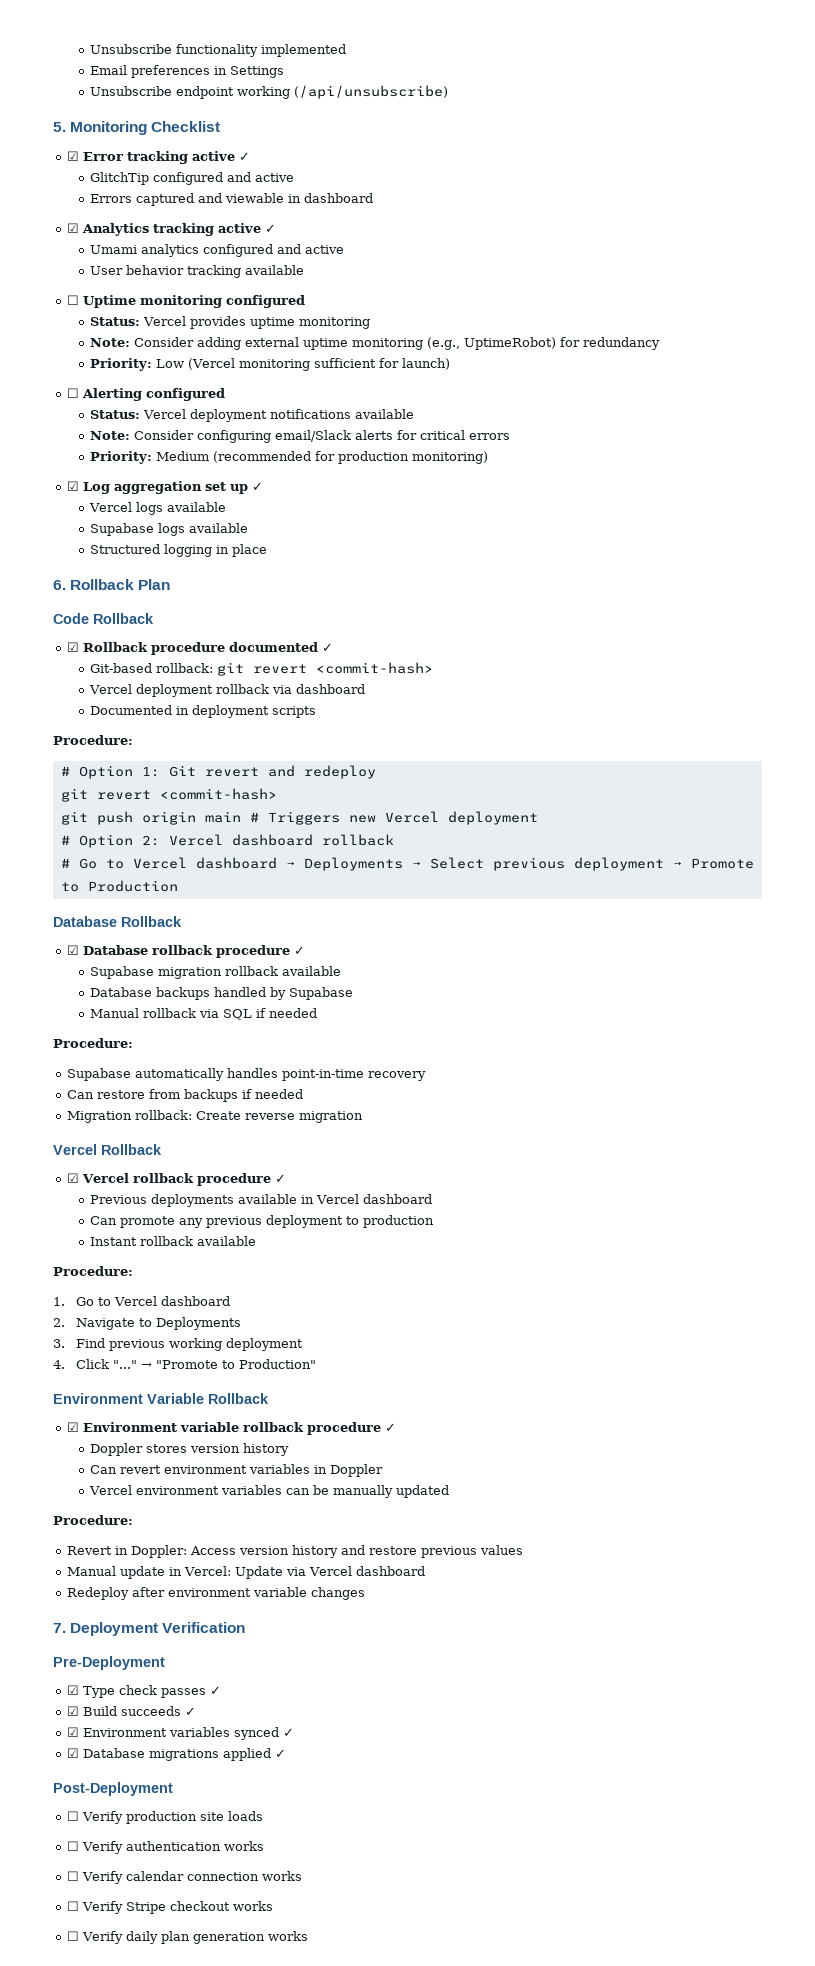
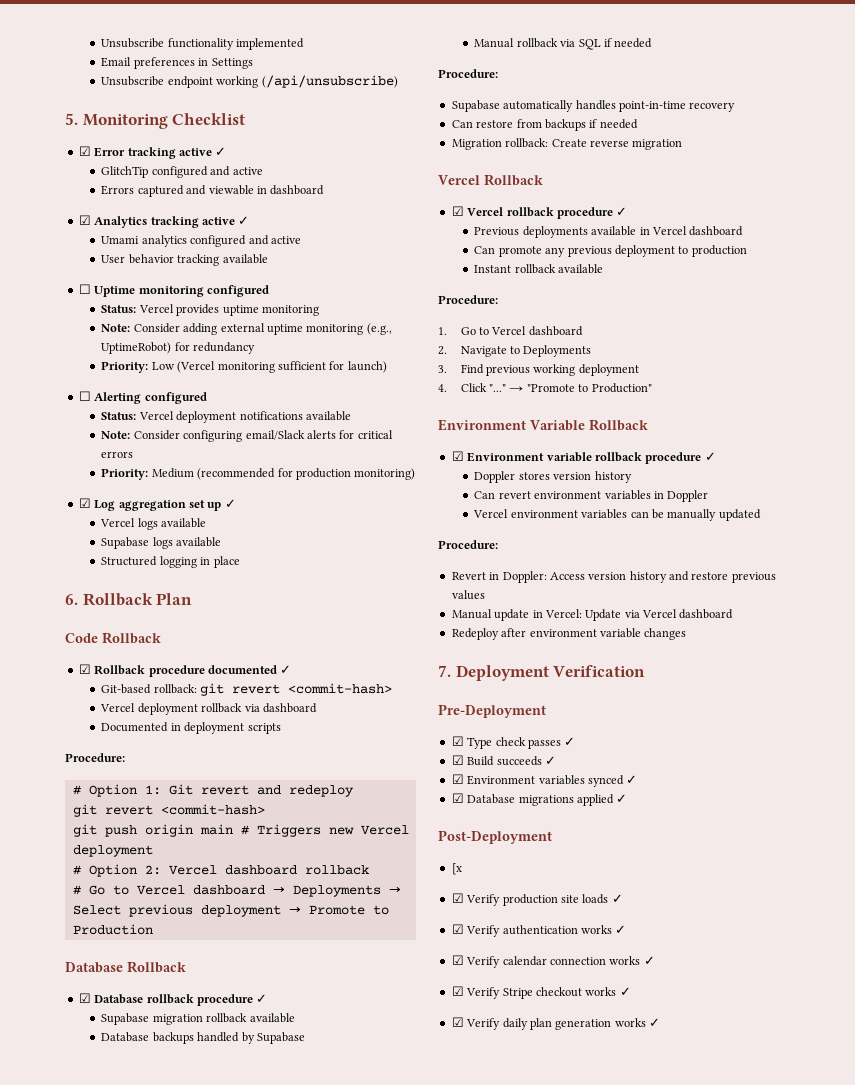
[66,1811,79,1821] ☐ -> [451,863,462,875] [451,893,464,903] [x // ☑
[66,1841,79,1851] // ☐ -> [611,894,623,903] [451,924,464,934] ✓ // ☑
[66,1871,79,1881] // ☐ -> [615,925,627,934] [451,955,464,965] ✓ // ☑
[66,1901,79,1911] // ☐ -> [643,956,655,965] [451,986,464,996] ✓ // ☑
[66,1931,79,1941] // ☐ -> [619,987,631,996] [451,1017,464,1027] ✓ // ☑
(308, 1936) none -> [649,1018,660,1027] ✓

